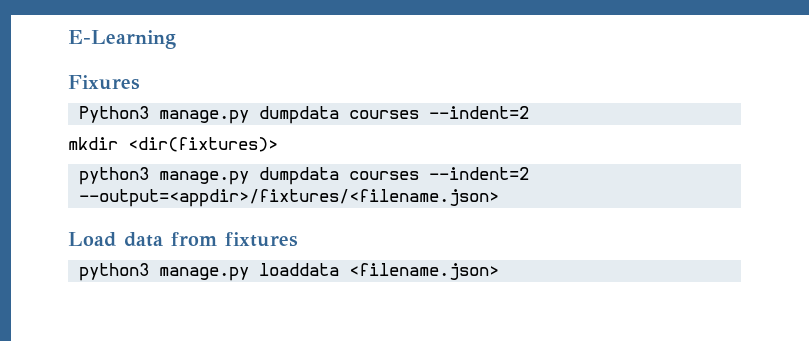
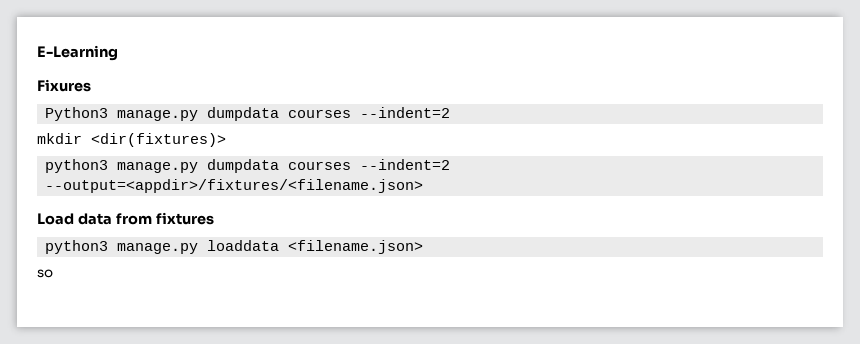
(500, 271) none -> [37,269,53,278] // so

